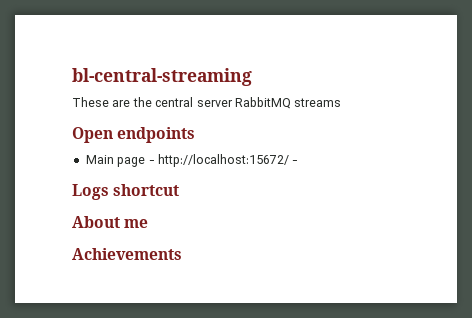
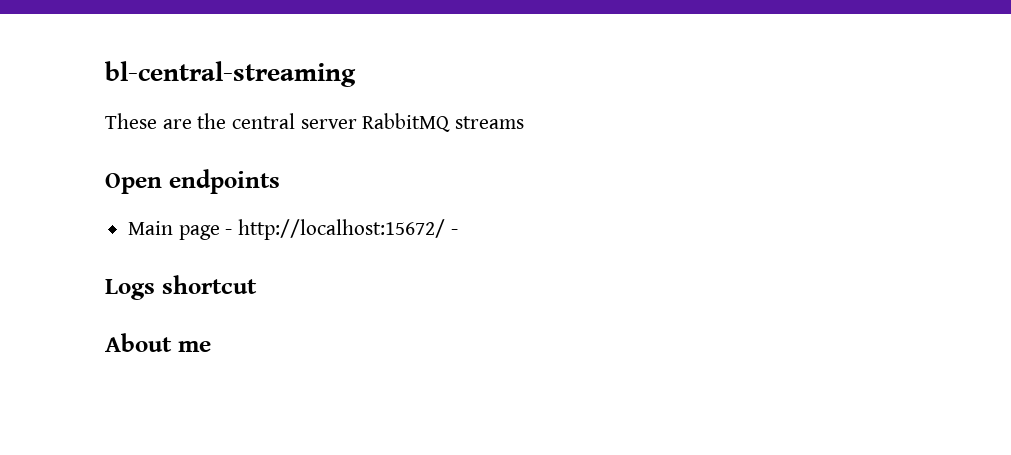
[72,248,182,260] // Achievements -> (211, 346) none

